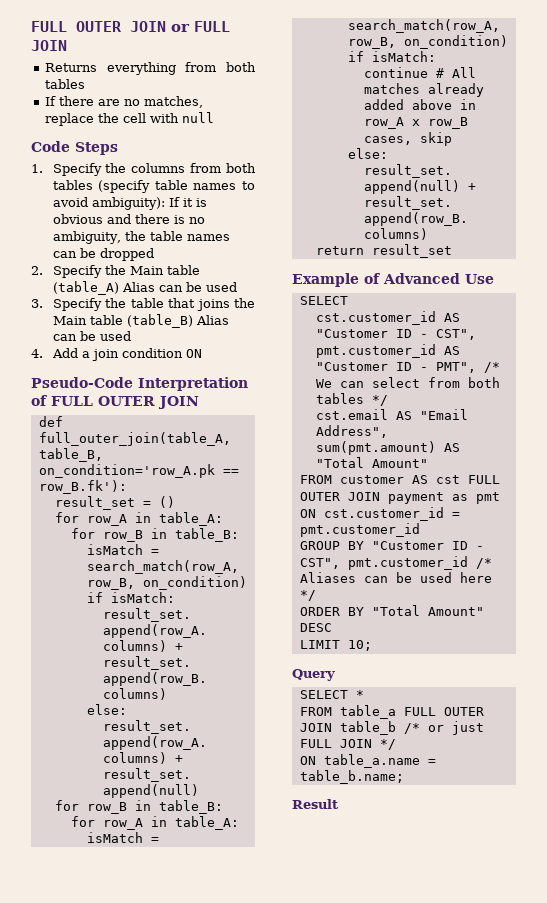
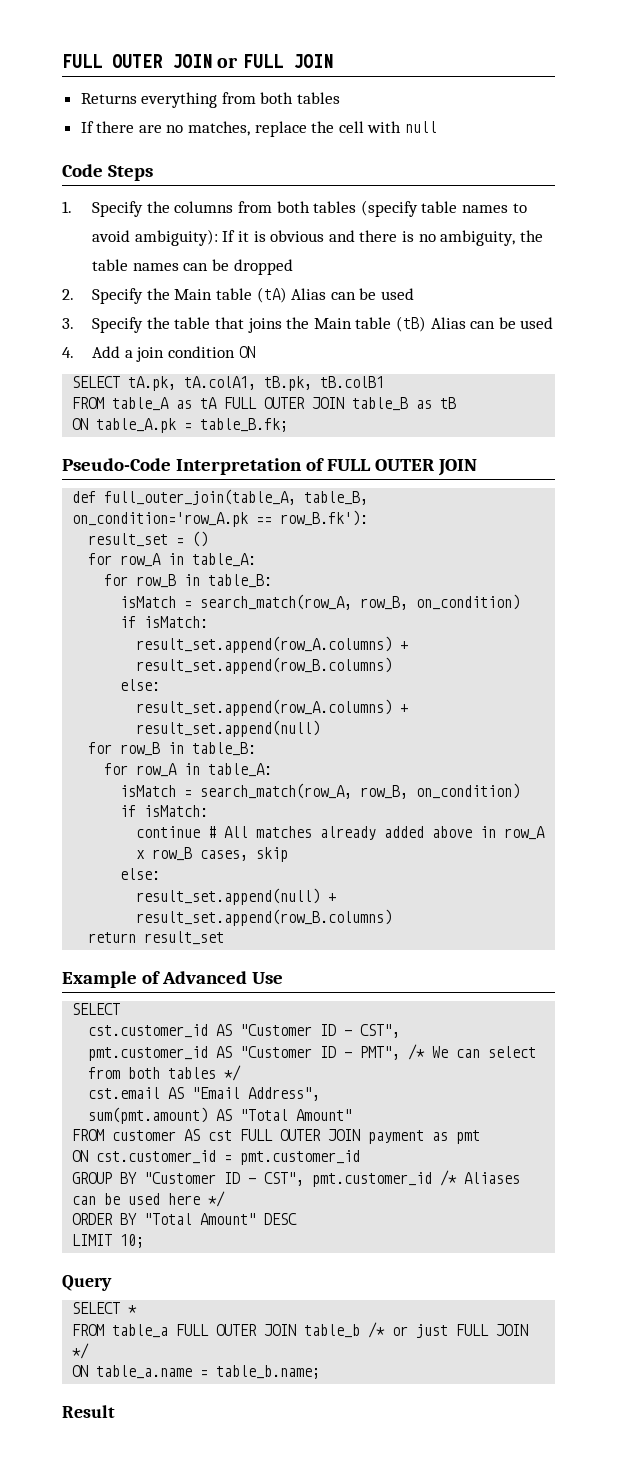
[52,281,119,295] (table_A) -> [256,287,287,303] (tA)
[126,314,193,328] (table_B) -> [396,316,427,332] (tB)
(202, 353) none -> [72,376,385,391] [72,397,457,411] [72,418,289,433] // SELECT tA.pk, tA.colA1, tB.pk, tB.colB1 // FROM table_A as tA FULL OUTER JOIN table_B as tB // ON table_A.pk = table_B.fk;

